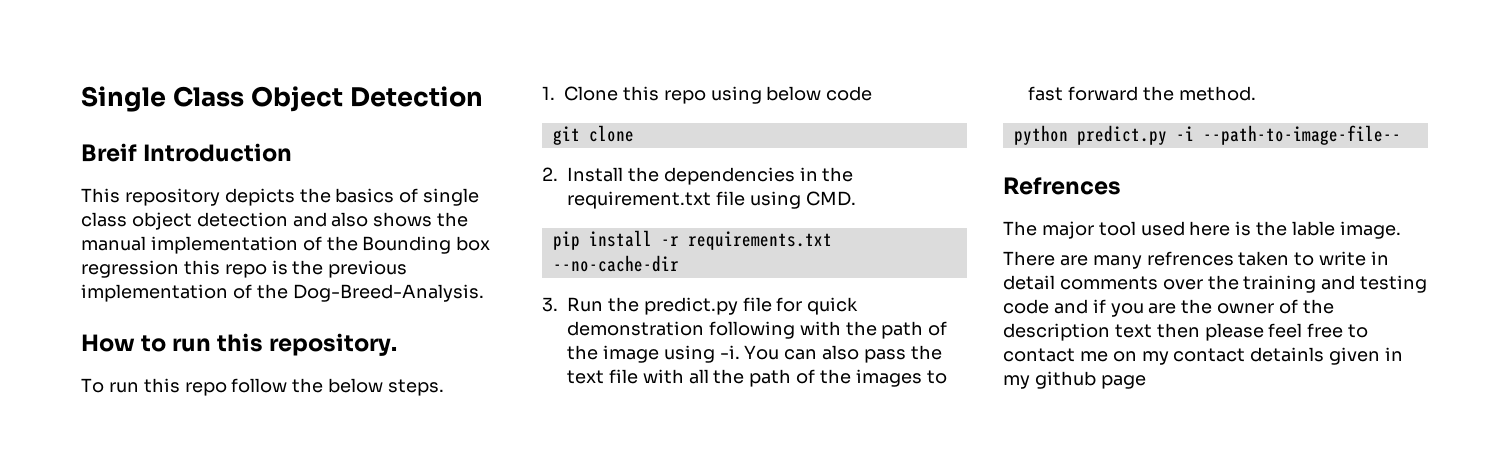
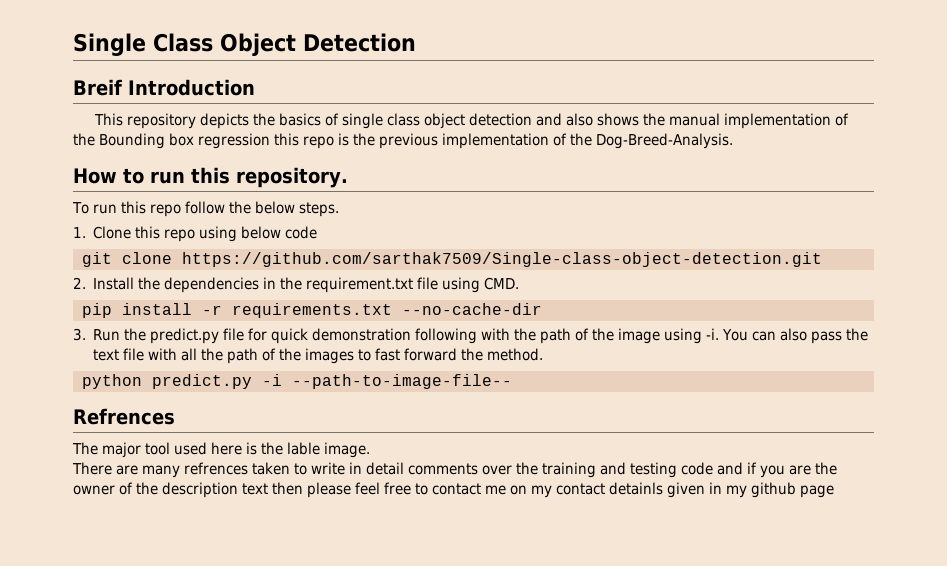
(634, 133) none -> [181,252,822,267] https://github.com/sarthak7509/Single-class-object-detection.git

